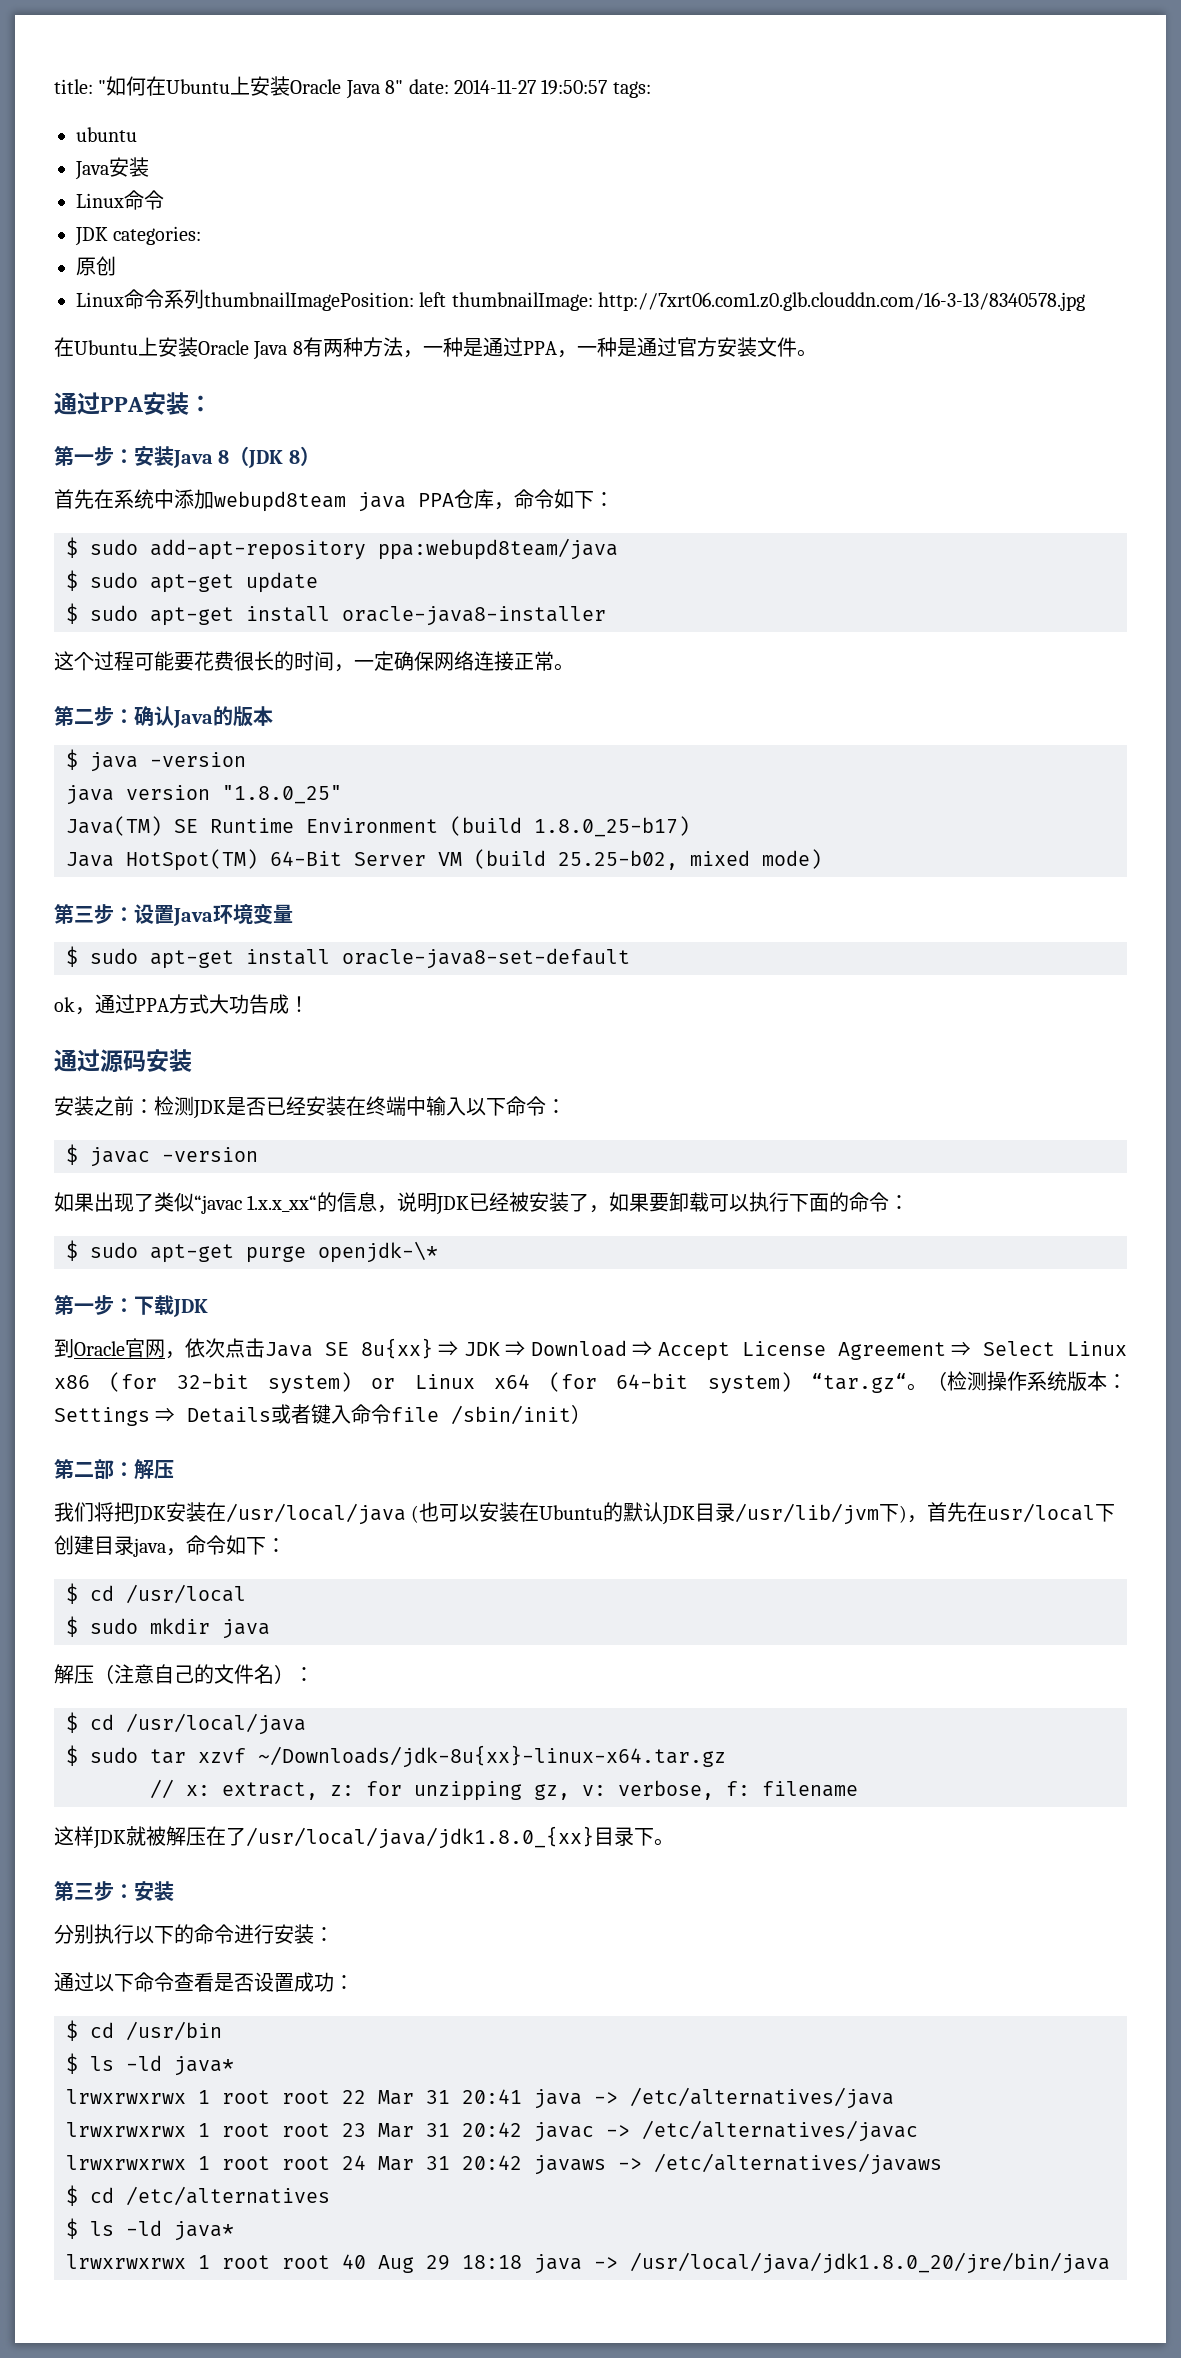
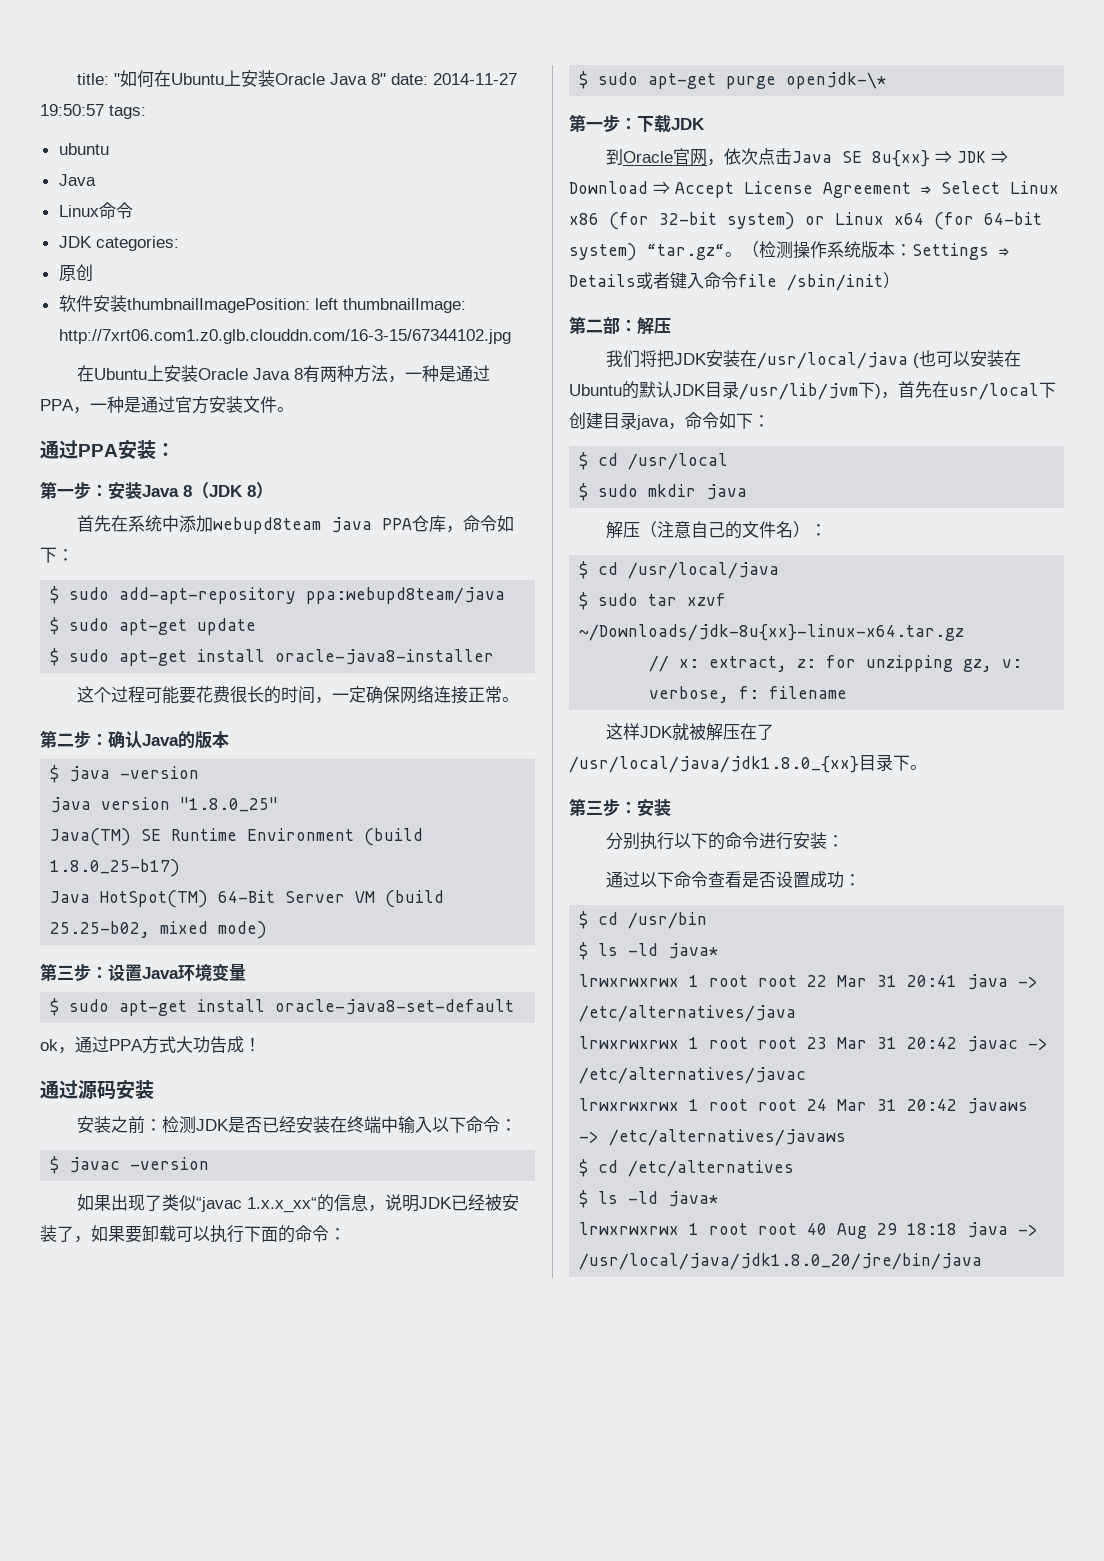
[109,157,149,177] 安装 -> (96, 180) none
[76,289,204,309] Linux命令系列 -> [58,295,127,312] 软件安装
[598,292,1086,311] http://7xrt06.com1.z0.glb.clouddn.com/16-3-13/8340578.jpg -> [58,329,511,344] http://7xrt06.com1.z0.glb.clouddn.com/16-3-15/67344102.jpg

